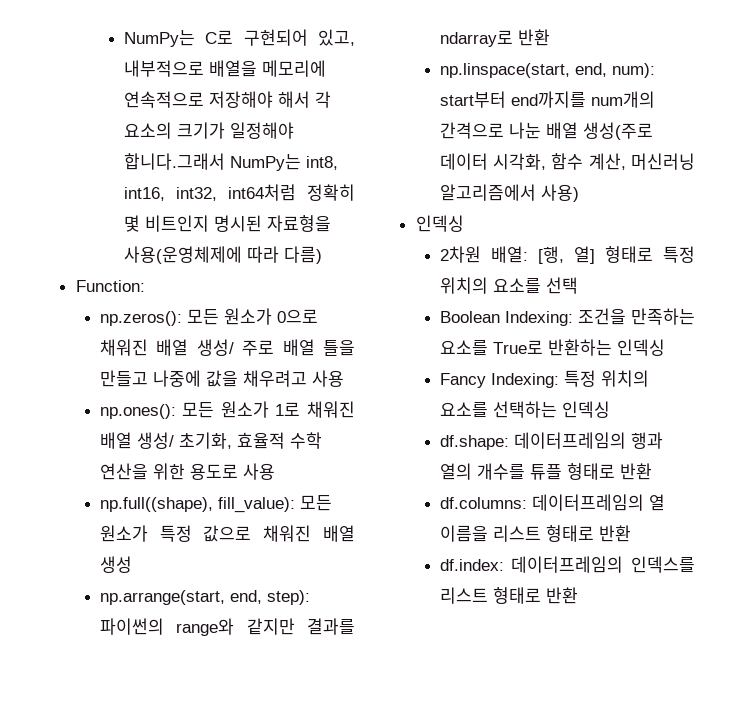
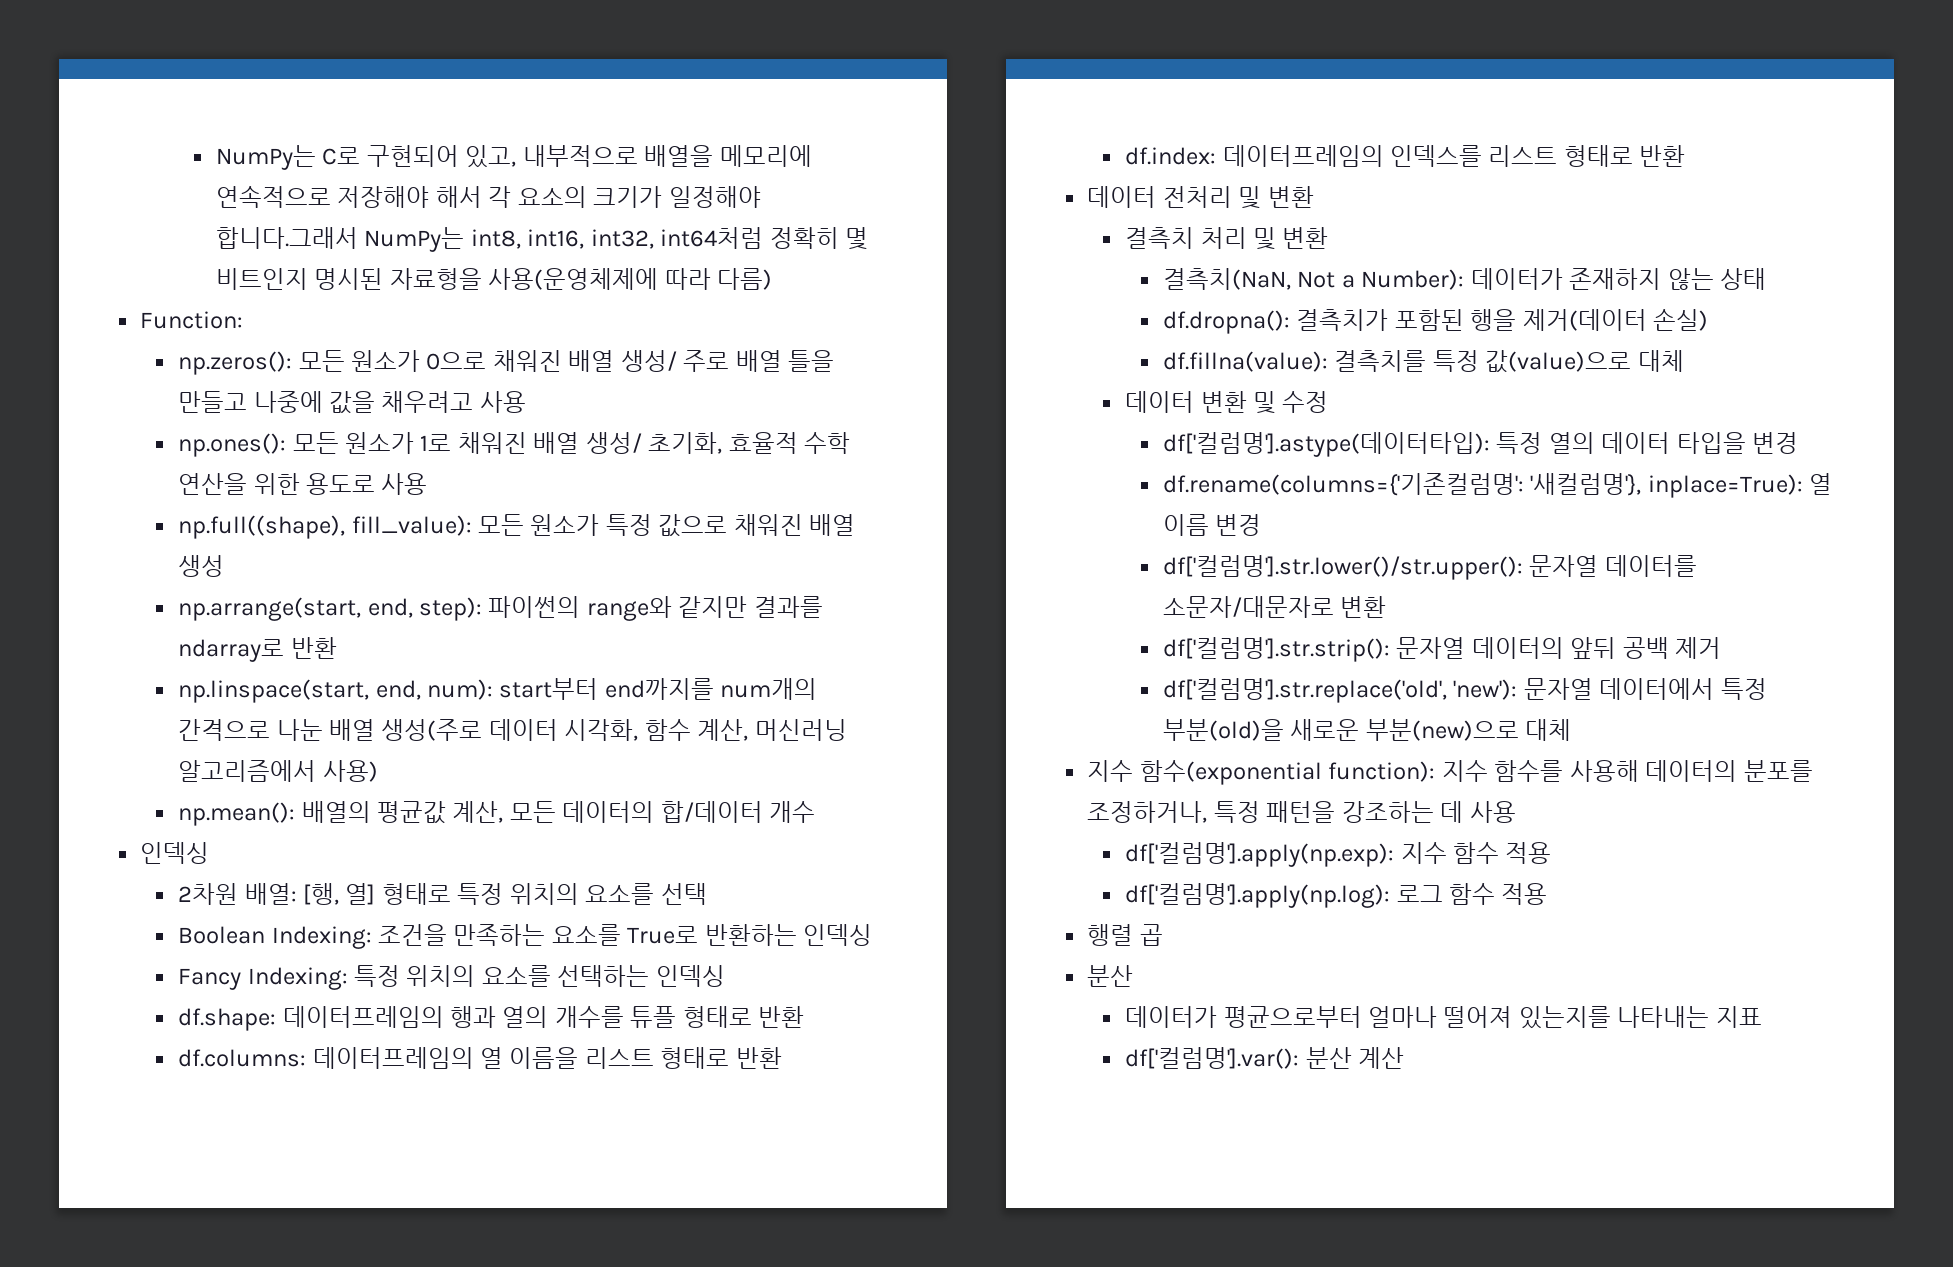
(579, 193) none -> [178,801,816,826] // np.mean(): 배열의 평균값 계산, 모든 데이터의 합/데이터 개수
(578, 595) none -> [1087,186,1314,209] [1125,227,1329,250] [1162,268,1767,290] [1162,308,1709,334] [1162,350,1684,373] [1125,391,1329,414] [1162,432,1799,457] [1162,473,1833,498] [1162,514,1262,536] [1162,555,1697,580] [1162,596,1387,618] [1162,637,1722,662] [1162,678,1767,703] [1162,719,1572,741] [1087,760,1813,785] [1087,801,1516,823] [1125,842,1552,867] [1125,883,1548,908] [1087,924,1163,946] [1087,965,1134,987] [1125,1006,1762,1029] [1125,1047,1404,1069] // 데이터 전처리 및 변환 // 결측치 처리 및 변환 // 결측치(NaN, Not a Number): 데이터가 존재하지 않는 상태 // df.dropna(): 결측치가 포함된 행을 제거(데이터 손실) // df.fillna(value): 결측치를 특정 값(value)으로 대체 // 데이터 변환 및 수정 // df['컬럼명'].astype(데이터타입): 특정 열의 데이터 타입을 변경 // df.rename(columns={'기존컬럼명': '새컬럼명'}, inplace=True): 열 이름 변경 // df['컬럼명'].str.lower()/str.upper(): 문자열 데이터를 소문자/대문자로 변환 // df['컬럼명'].str.strip(): 문자열 데이터의 앞뒤 공백 제거 // df['컬럼명'].str.replace('old', 'new'): 문자열 데이터에서 특정 부분(old)을 새로운 부분(new)으로 대체 // 지수 함수(exponential function): 지수 함수를 사용해 데이터의 분포를 조정하거나, 특정 패턴을 강조하는 데 사용 // df['컬럼명'].apply(np.exp): 지수 함수 적용 // df['컬럼명'].apply(np.log): 로그 함수 적용 // 행렬 곱 // 분산 // 데이터가 평균으로부터 얼마나 떨어져 있는지를 나타내는 지표 // df['컬럼명'].var(): 분산 계산

